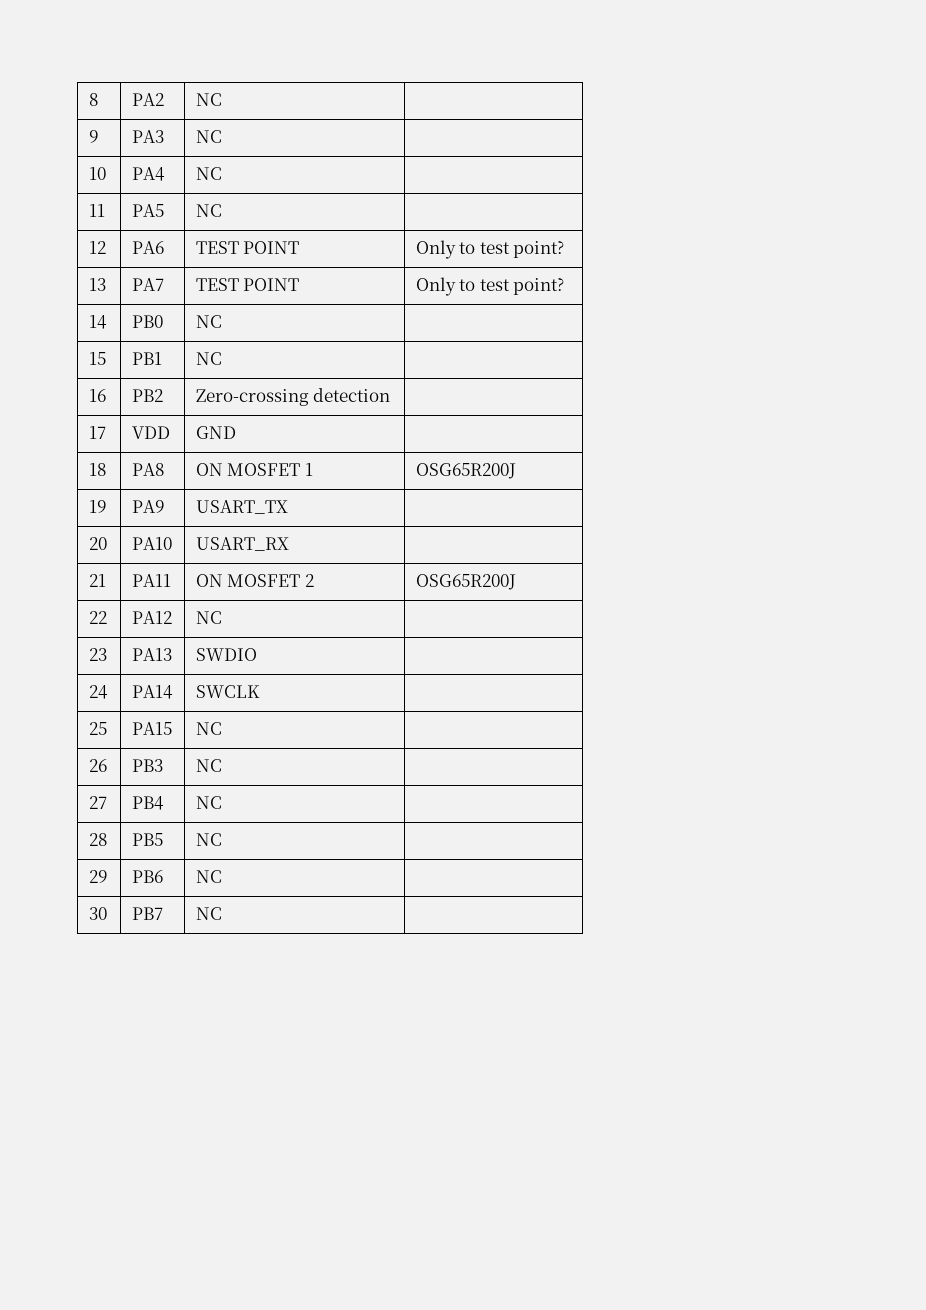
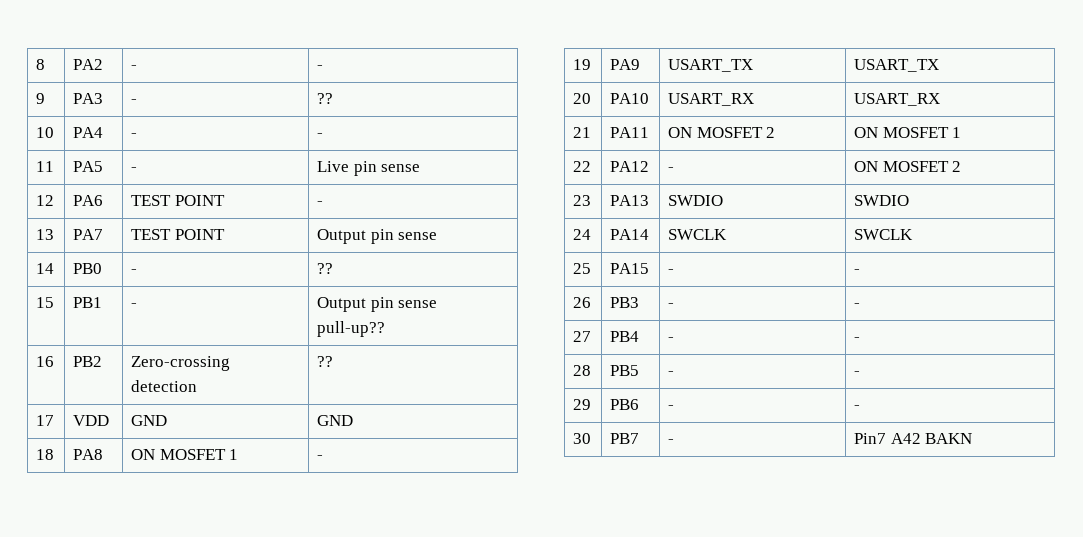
[195,93,222,106] NC | -> [131,65,138,70] [317,65,324,70] - | -
[195,130,222,143] NC | -> [131,99,138,104] [317,93,334,104] - | ??
[195,167,222,180] NC | -> [131,133,138,138] [317,133,324,138] - | -
[195,204,222,217] NC | -> [131,167,138,172] [317,161,421,176] - | Live pin sense
[415,240,565,259] Only to test point? -> [317,201,324,206] -
[415,277,565,296] Only to test point? -> [317,229,438,244] Output pin sense
[195,315,222,328] NC | -> [131,269,138,274] [317,263,334,274] - | ??
[195,352,222,365] NC | -> [131,303,138,308] [317,297,438,312] [317,321,386,337] - | Output pin sense pull-up??
(391, 395) none -> [317,356,334,367] ??
(236, 432) none -> [317,415,354,426] GND
[415,463,516,479] OSG65R200J -> [317,455,324,460] -
(288, 507) none -> [854,59,940,72] USART_TX
(289, 544) none -> [854,93,941,106] USART_RX
[415,574,516,590] OSG65R200J -> [854,127,962,138] ON MOSFET 1
[195,611,222,624] NC | -> [668,167,675,172] [854,161,962,172] - | ON MOSFET 2
(257, 654) none -> [854,195,910,206] SWDIO
(260, 691) none -> [854,229,914,240] SWCLK
[195,722,222,735] NC | -> [668,269,675,274] [854,269,861,274] - | -
[195,759,222,772] NC | -> [668,303,675,308] [854,303,861,308] - | -
[195,796,222,809] NC | -> [668,337,675,342] [854,337,861,342] - | -
[195,833,222,846] NC | -> [668,371,675,376] [854,371,861,376] - | -
[195,870,222,883] NC | -> [668,405,675,410] [854,405,861,410] - | -
[195,907,222,920] NC | -> [668,439,675,444] [854,433,973,444] - | Pin7 A42 BAKN

